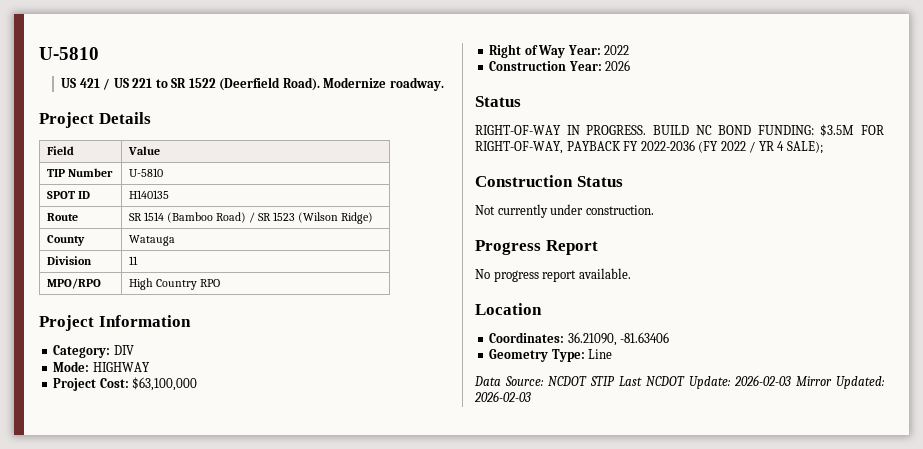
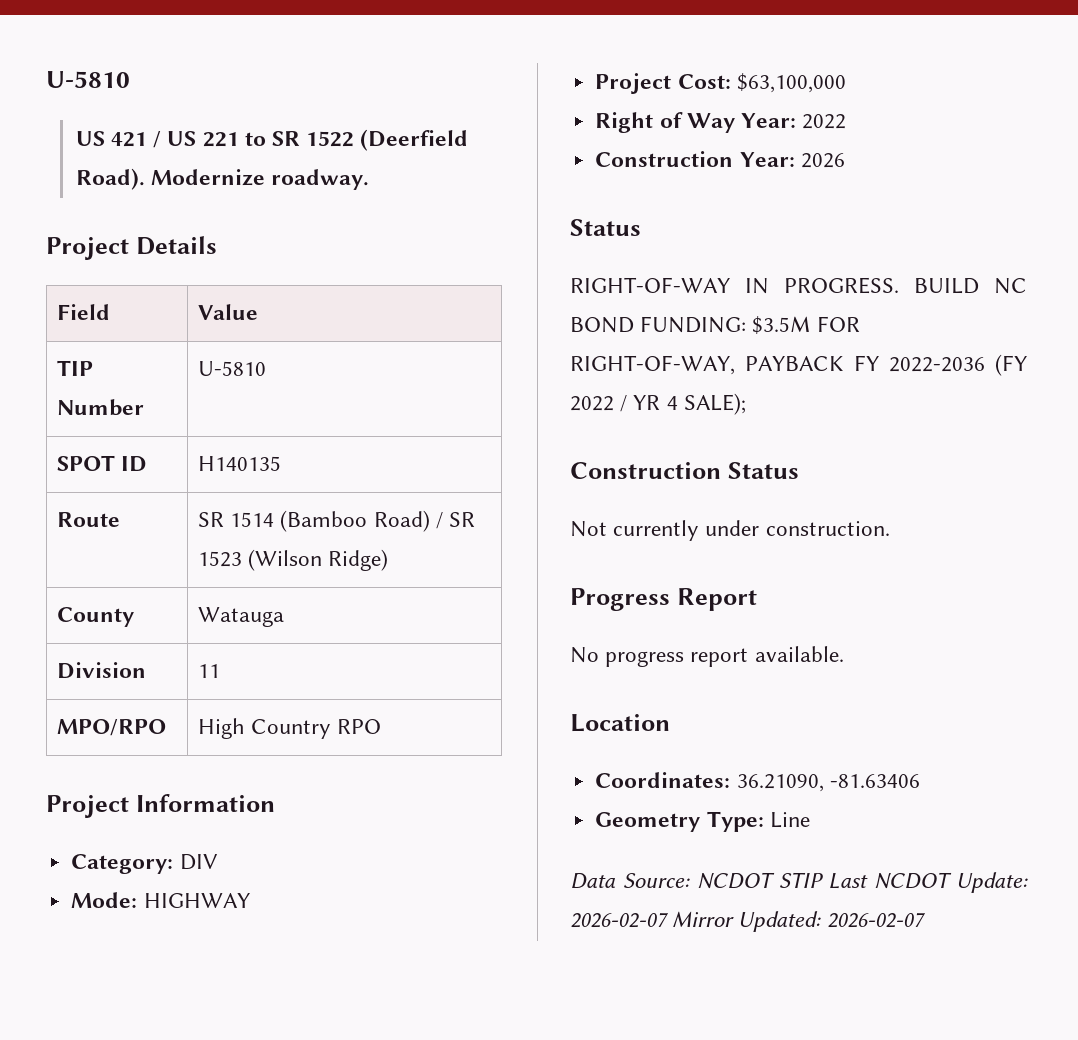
[734,375,791,386] 2026-02-03 -> [570,913,668,928] 2026-02-07
[474,391,531,402] 2026-02-03 -> [826,913,925,928] 2026-02-07

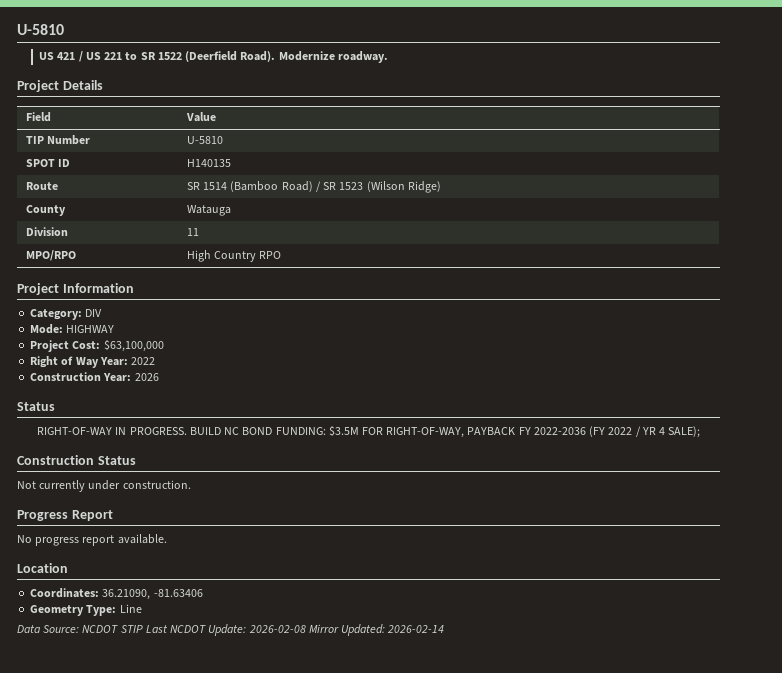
[570,913,668,928] 2026-02-07 -> [248,625,306,633] 2026-02-08
[826,913,925,928] 2026-02-07 -> [387,625,445,633] 2026-02-14

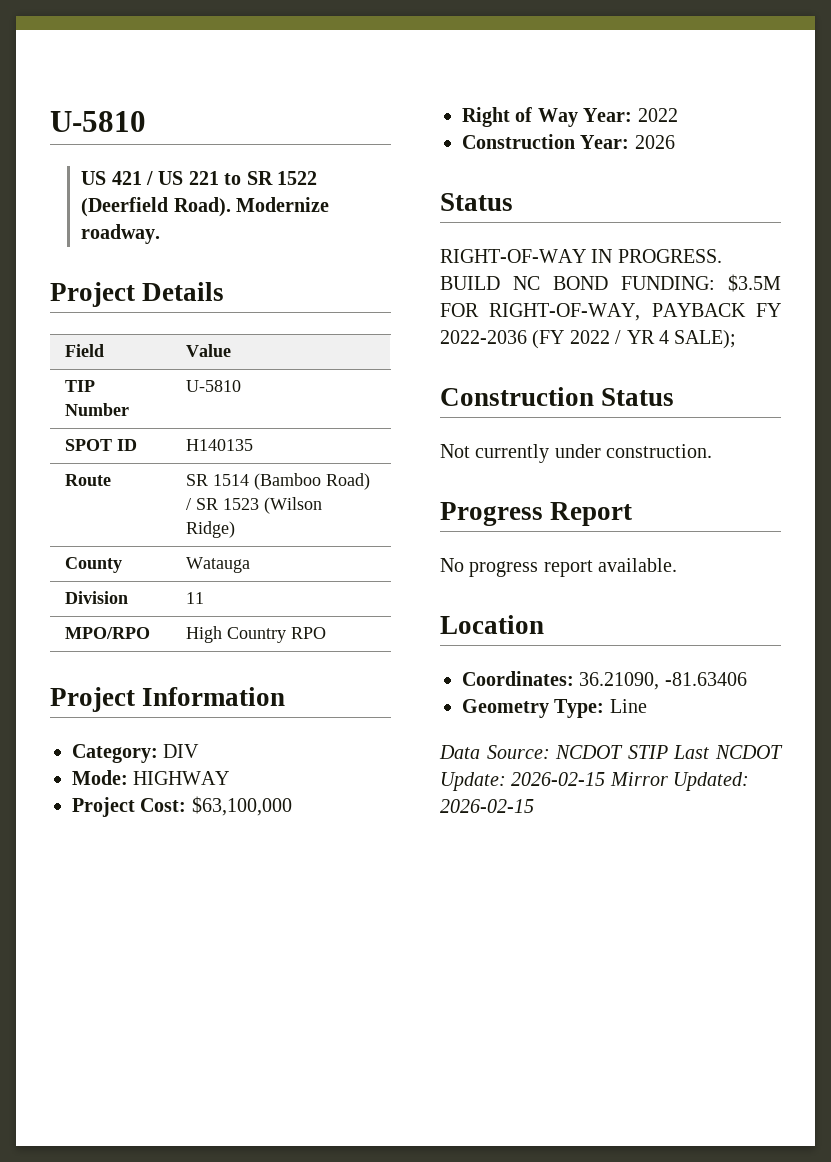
[248,625,306,633] 2026-02-08 -> [511,772,606,786] 2026-02-15
[387,625,445,633] 2026-02-14 -> [440,799,534,813] 2026-02-15

